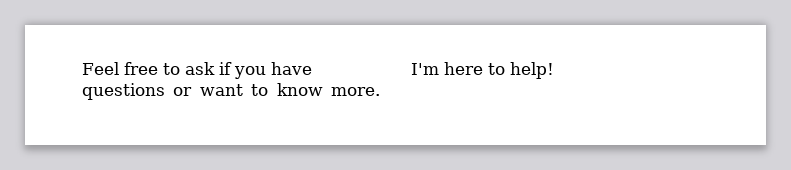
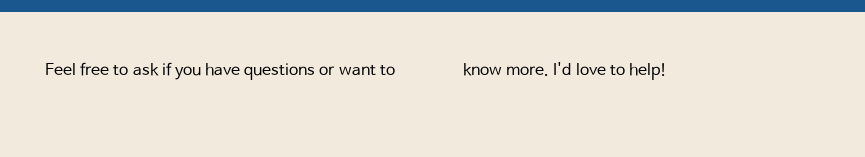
[411,62,483,75] I'm here -> [553,62,606,75] I'd love

